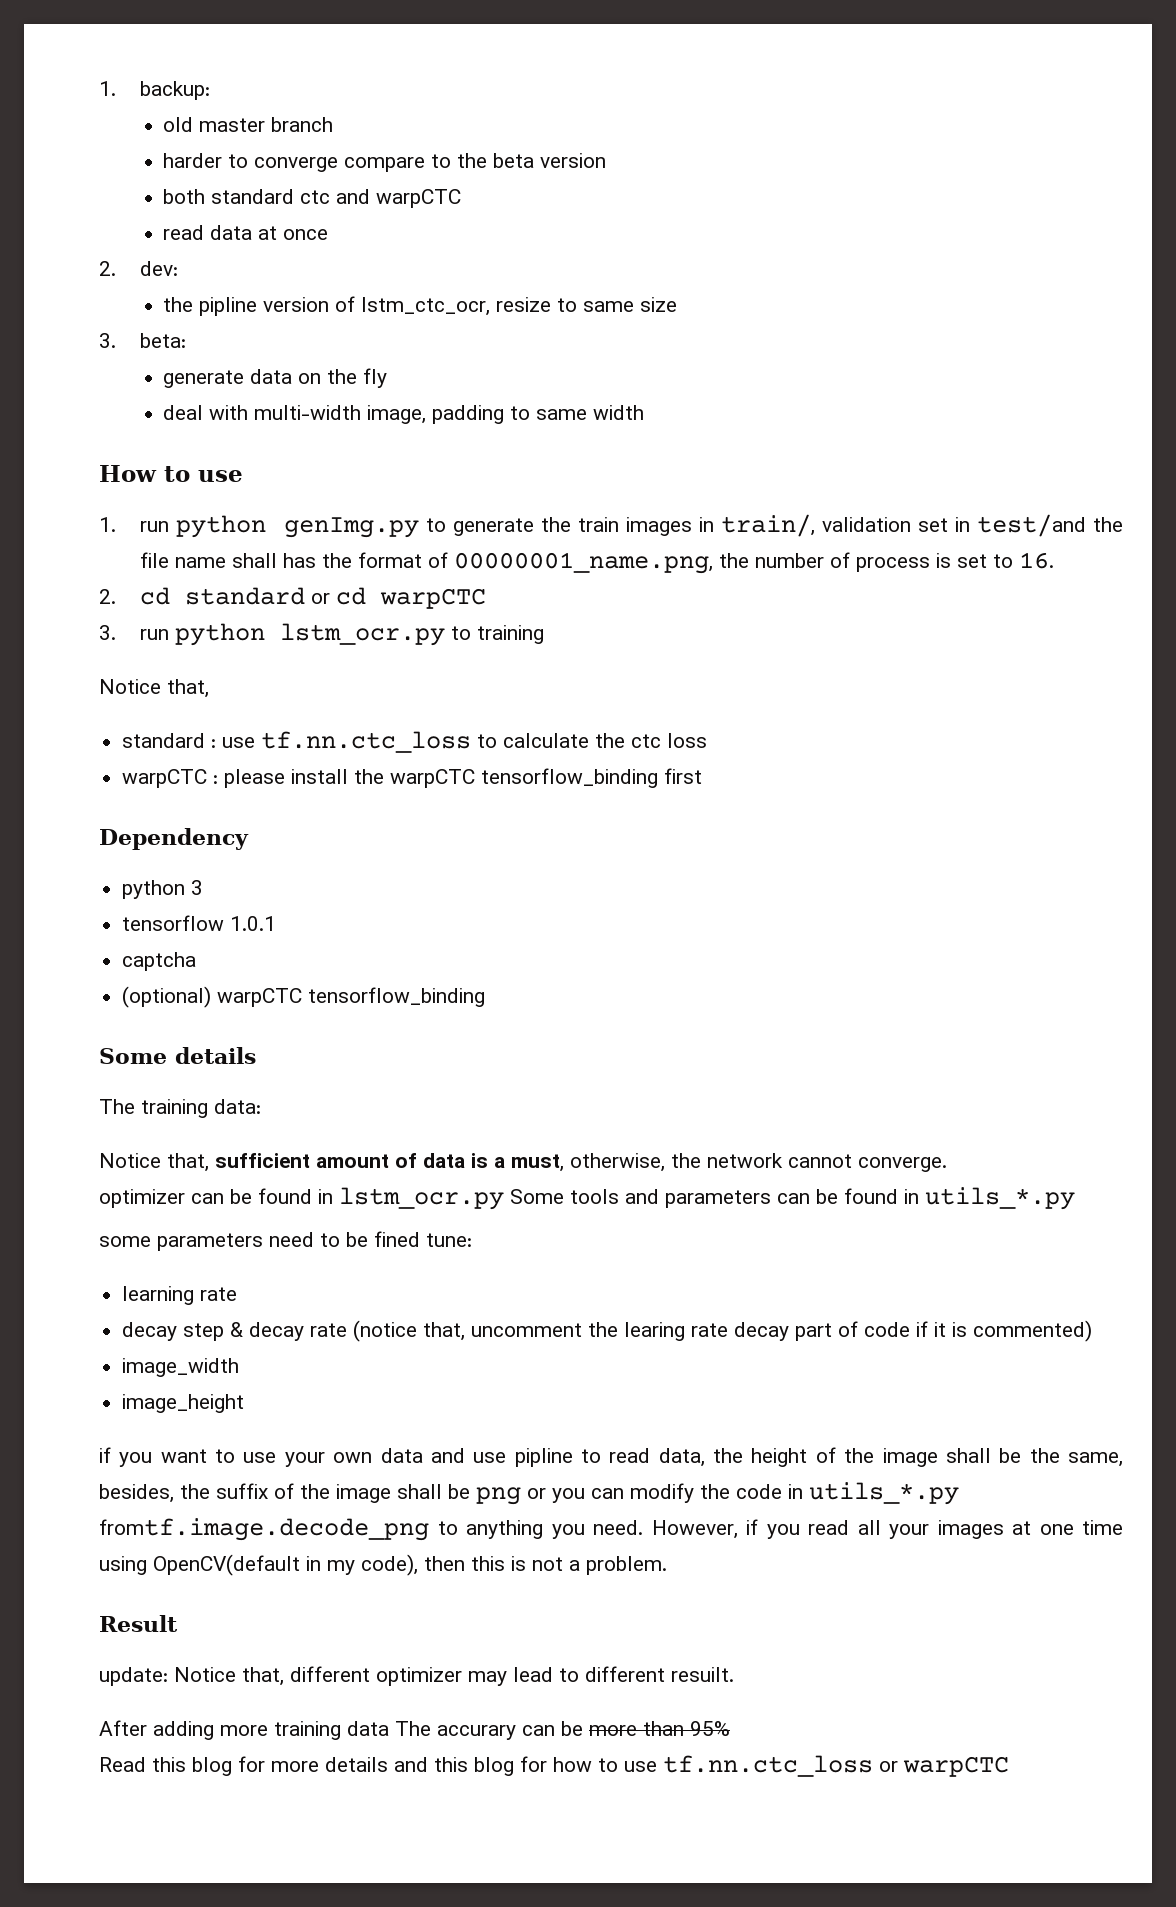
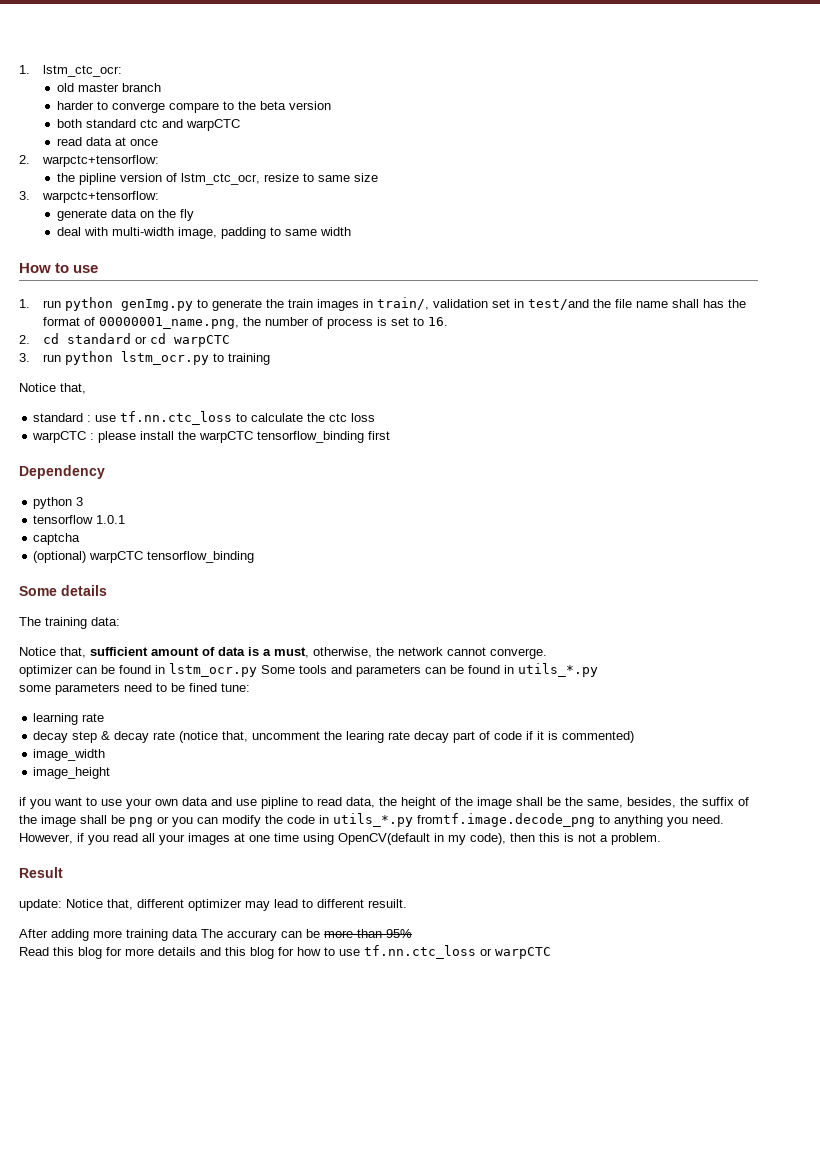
[99,81,211,100] 1. backup: -> [19,65,122,77] 1. lstm_ctc_ocr:
[140,261,179,276] dev: -> [41,155,159,167] warpctc+tensorflow:
[140,333,187,348] beta: -> [41,191,159,203] warpctc+tensorflow:

